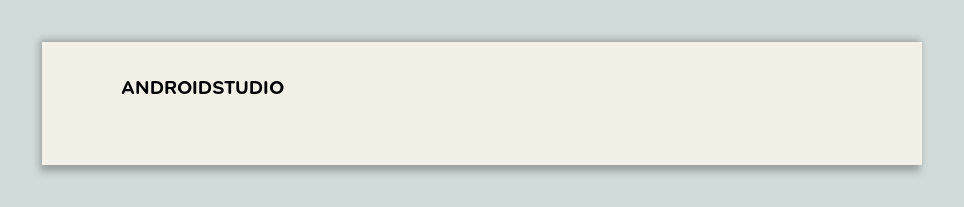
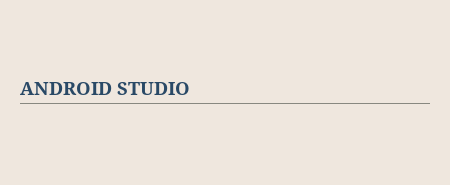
[121,80,284,94] ANDROIDSTUDIO -> [20,82,190,95] ANDROID STUDIO

